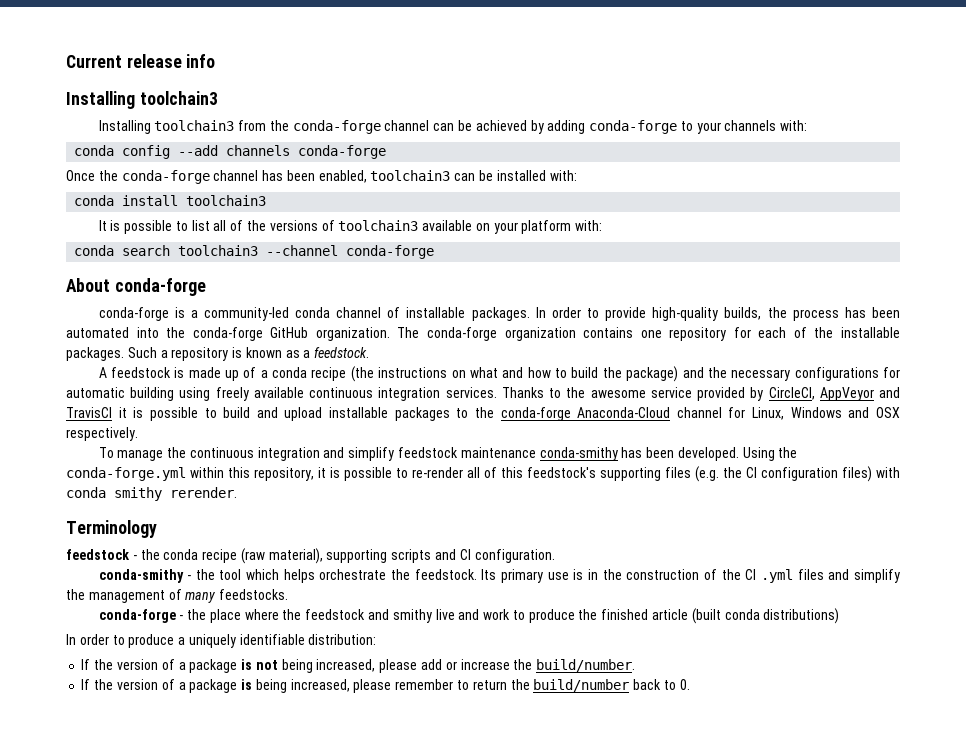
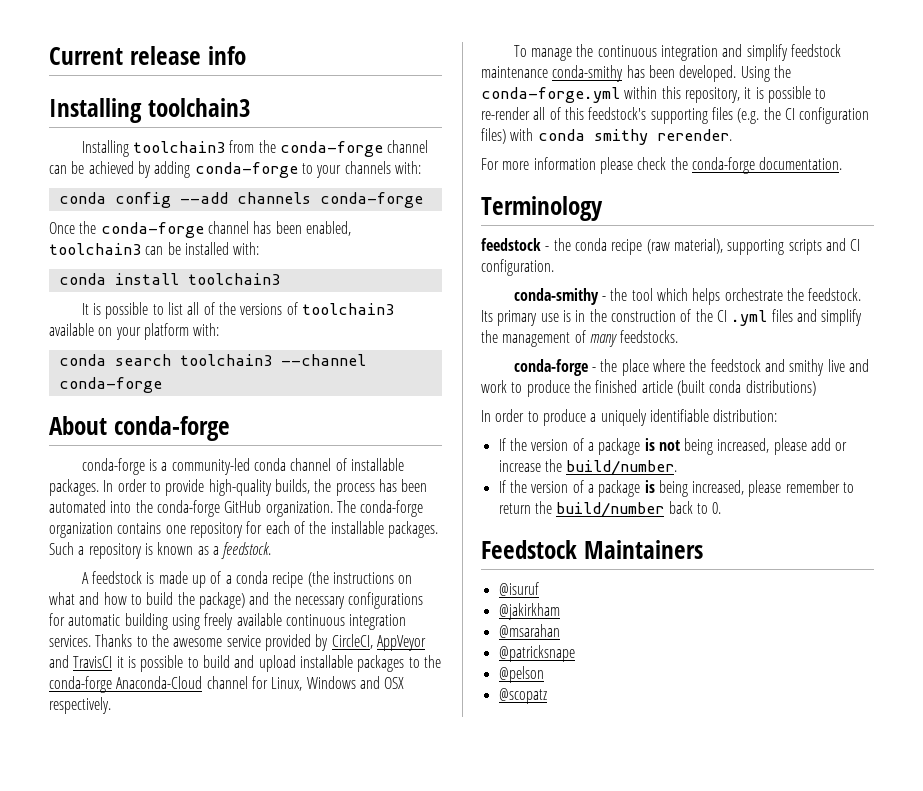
(237, 492) none -> [481,157,843,174] // For more information please check the conda-forge documentation.
(690, 684) none -> [481,540,703,559] [498,582,539,596] [498,603,560,620] [498,624,560,638] [498,645,575,662] [498,666,544,683] [498,688,547,704] // Feedstock Maintainers // @isuruf // @jakirkham // @msarahan // @patricksnape // @pelson // @scopatz

